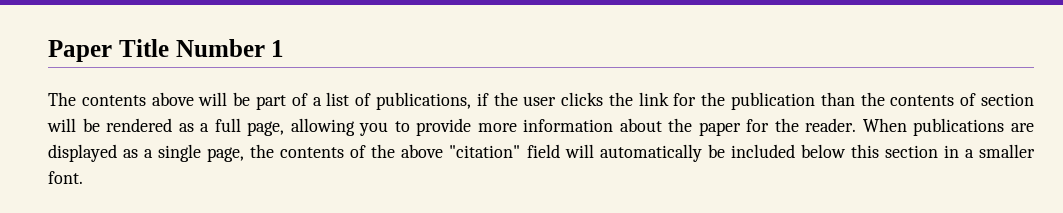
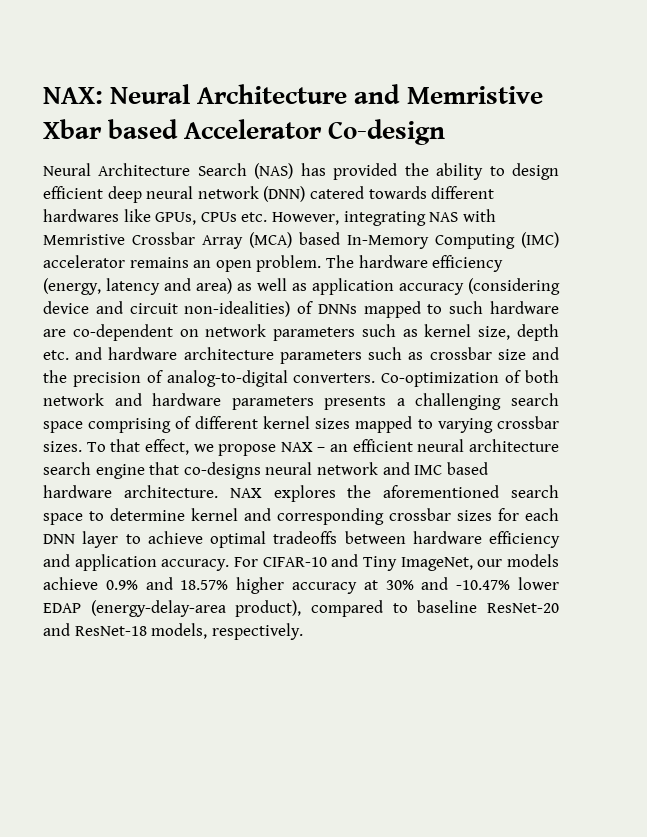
[48,39,285,62] [48,92,1034,110] [47,118,1034,136] [48,144,1035,162] [48,171,83,184] Paper Title Number 1 // The contents above will be part of a list of publications, if the user clicks the link for the publication than the contents of section will be rendered as a full page, allowing you to provide more information about the paper for the reader. When publications are displayed as a single page, the contents of the above "citation" field will automatically be included below this section in a smaller font. -> [43,84,543,104] [43,119,446,145] [43,163,560,180] [43,186,495,203] [43,209,496,226] [43,232,559,249] [43,255,504,272] [43,278,560,295] [43,301,559,318] [43,324,559,341] [43,347,559,364] [43,370,559,387] [43,393,559,410] [43,416,559,433] [43,439,559,456] [43,462,488,479] [43,485,559,502] [43,508,559,525] [43,531,560,548] [43,554,559,571] [43,577,559,594] [43,600,559,617] [43,623,303,640] NAX: Neural Architecture and Memristive Xbar based Accelerator Co-design // Neural Architecture Search (NAS) has provided the ability to design efficient deep neural network (DNN) catered towards different hardwares like GPUs, CPUs etc. However, integrating NAS with Memristive Crossbar Array (MCA) based In-Memory Computing (IMC) accelerator remains an open problem. The hardware efficiency (energy, latency and area) as well as application accuracy (considering device and circuit non-idealities) of DNNs mapped to such hardware are co-dependent on network parameters such as kernel size, depth etc. and hardware architecture parameters such as crossbar size and the precision of analog-to-digital converters. Co-optimization of both network and hardware parameters presents a challenging search space comprising of different kernel sizes mapped to varying crossbar sizes. To that effect, we propose NAX – an efficient neural architecture search engine that co-designs neural network and IMC based hardware architecture. NAX explores the aforementioned search space to determine kernel and corresponding crossbar sizes for each DNN layer to achieve optimal tradeoffs between hardware efficiency and application accuracy. For CIFAR-10 and Tiny ImageNet, our models achieve 0.9% and 18.57% higher accuracy at 30% and -10.47% lower EDAP (energy-delay-area product), compared to baseline ResNet-20 and ResNet-18 models, respectively.

